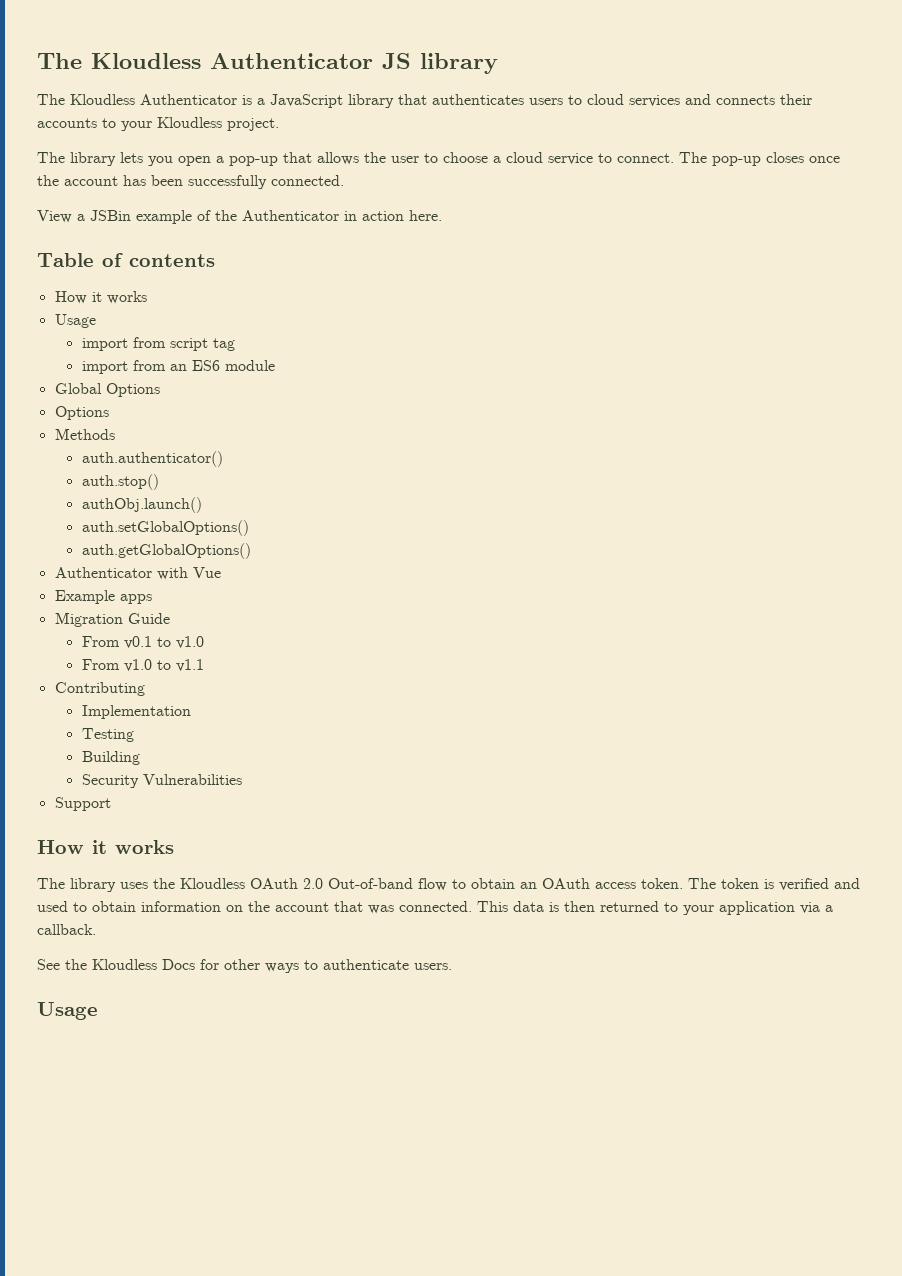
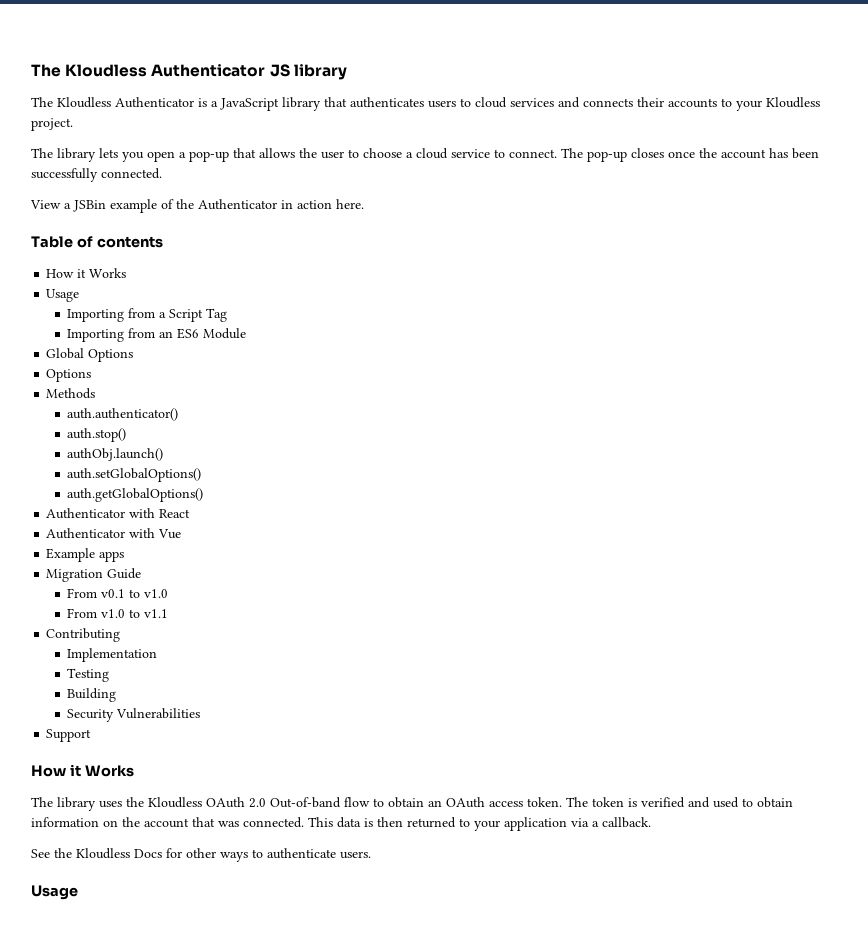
[106,291,147,304] works -> [89,268,127,278] Works
[81,337,235,351] [81,361,128,374] import from script tag // import -> [67,308,228,322] [67,329,125,342] Importing from a Script Tag // Importing
[224,360,275,371] module -> [203,328,247,339] Module
(251, 551) none -> [46,508,191,519] // Authenticator with React
[115,840,174,854] works -> [84,765,134,777] Works

